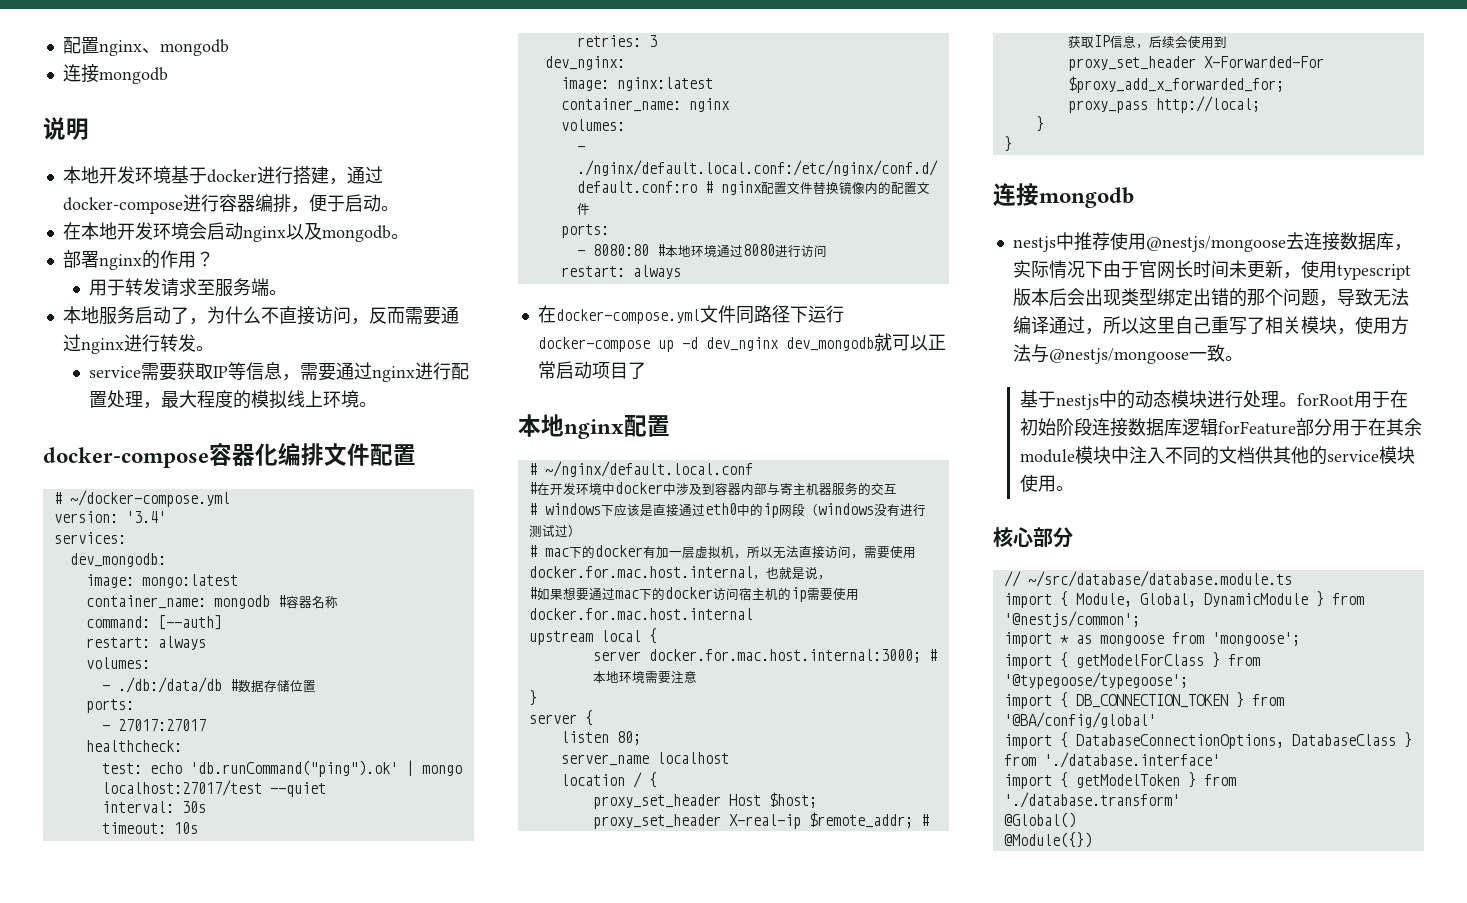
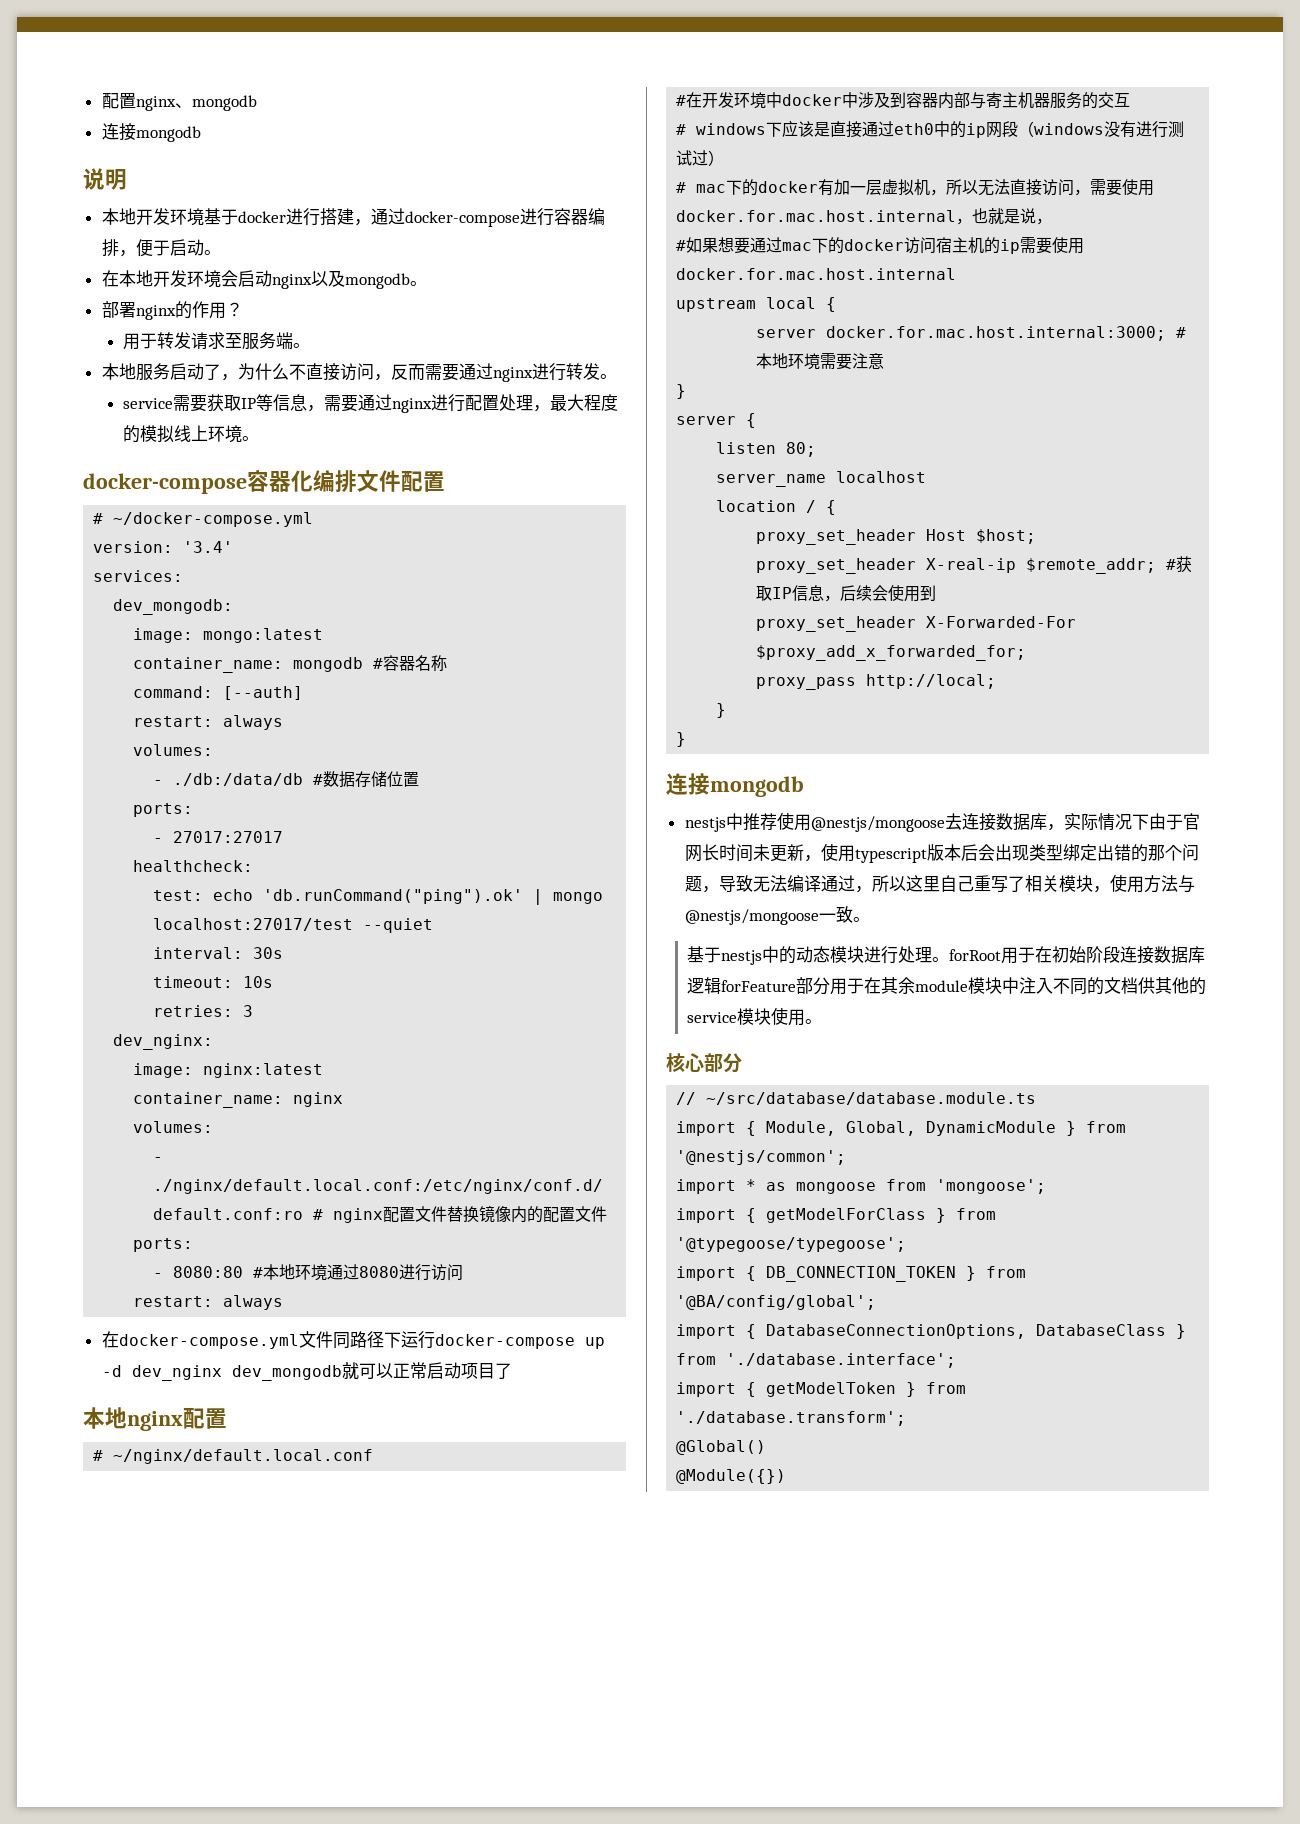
[1003,712,1156,728] '@BA/config/global' -> [676,1295,877,1310] '@BA/config/global';
[1043,752,1220,768] './database.interface' -> [726,1353,957,1368] './database.interface';
[1003,792,1180,808] './database.transform' -> [676,1411,907,1426] './database.transform';

